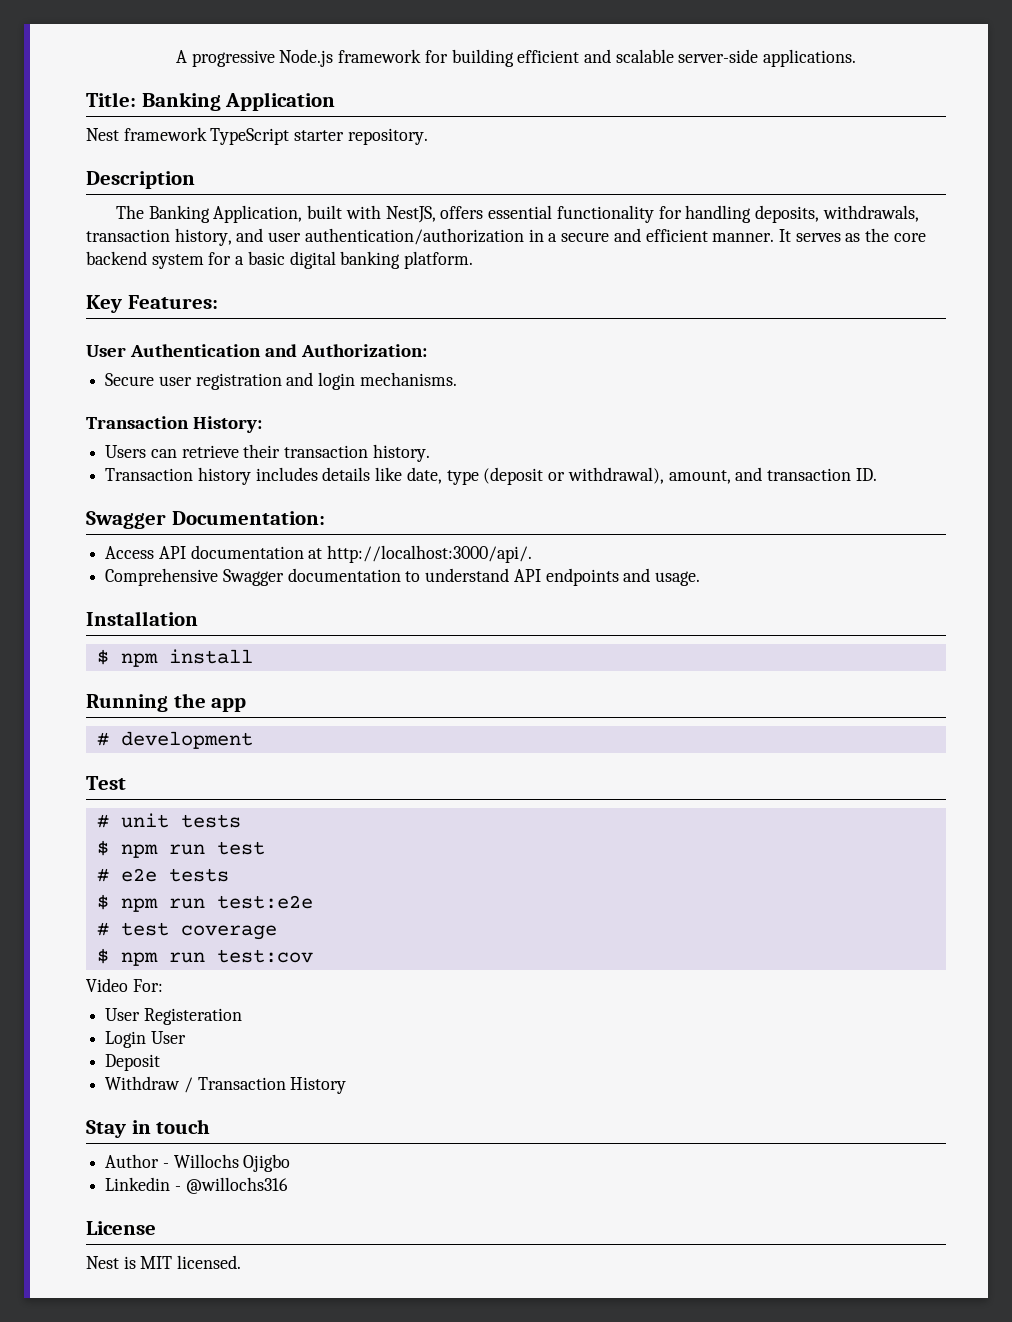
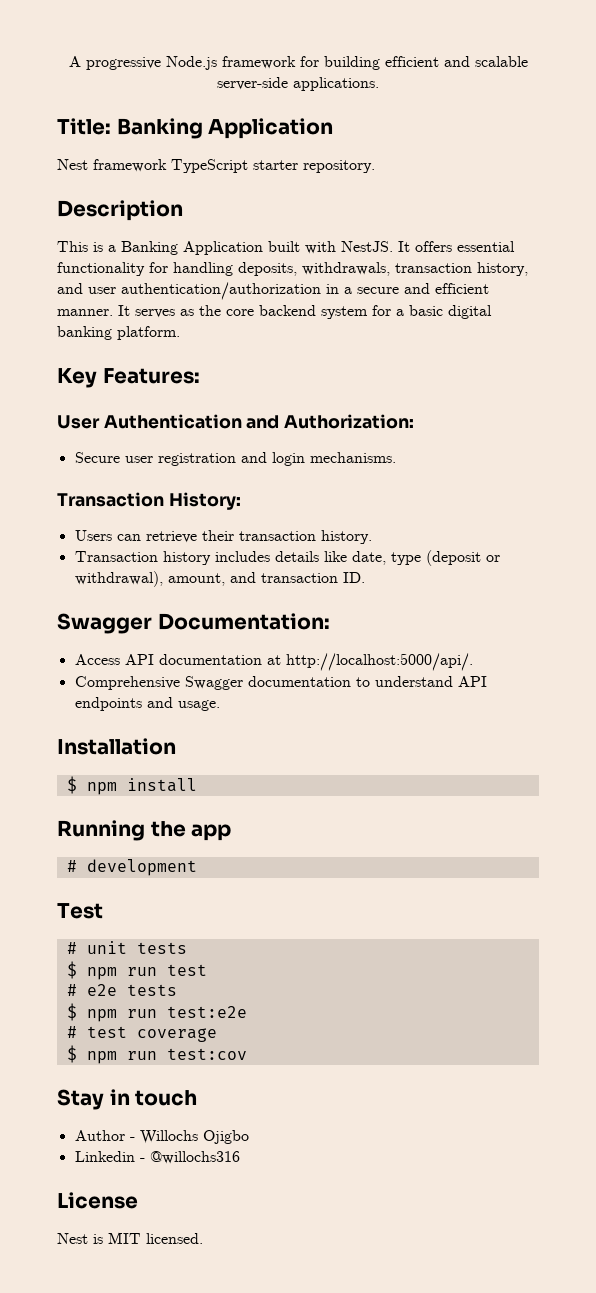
[116,205,436,223] The Banking Application, built with NestJS, -> [57,241,410,255] This is a Banking Application built with NestJS. It
[327,545,533,563] http://localhost:3000/api/. -> [285,653,473,671] http://localhost:5000/api/.
[86,978,163,992] [105,1008,242,1025] [105,1031,186,1048] [105,1054,161,1071] [105,1076,347,1094] // Video For: // User Registeration // Login User // Deposit // Withdraw / Transaction History -> (247, 1054) none

